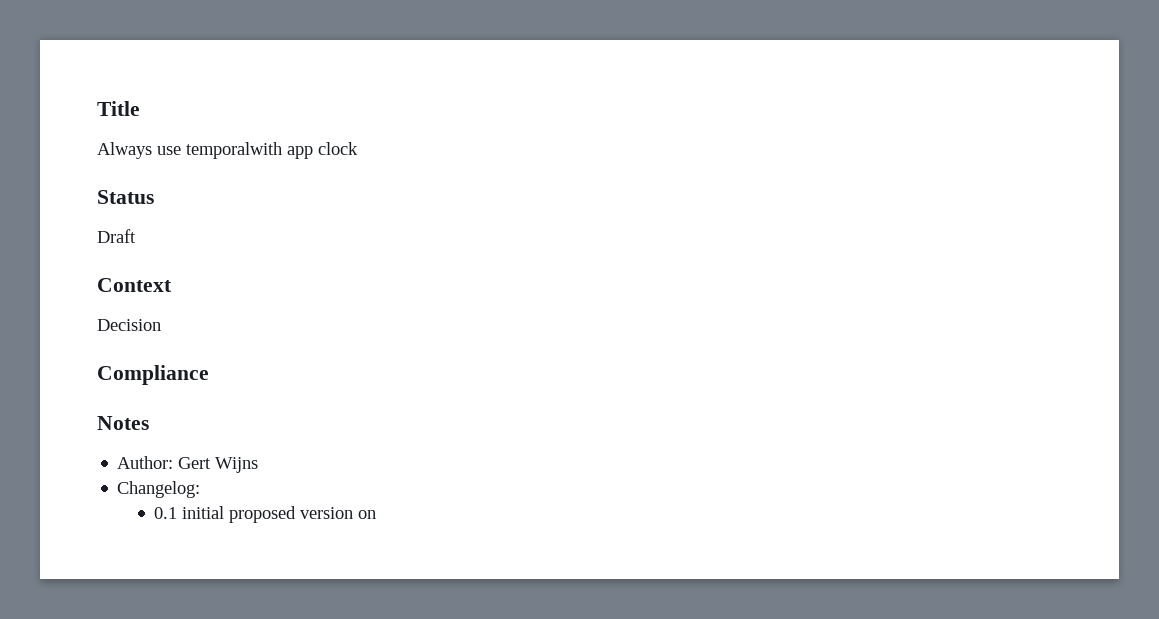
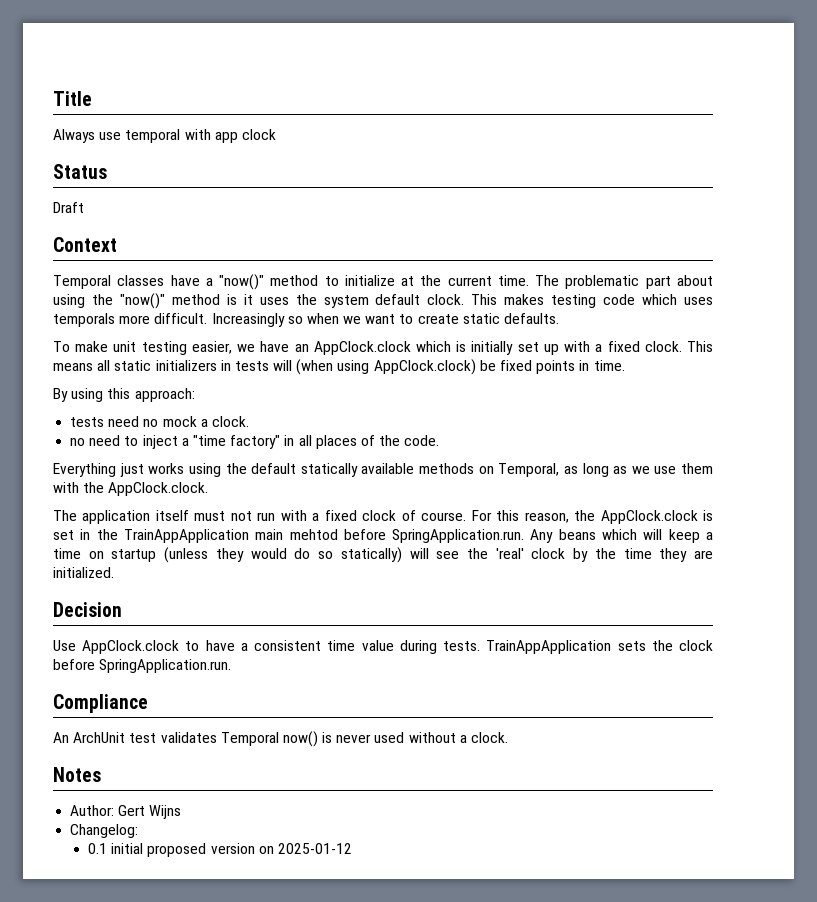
[186,142,282,159] temporalwith -> [125,129,211,143] temporal with
[97,319,161,331] [97,365,209,385] Decision // Compliance -> [53,274,713,290] [53,293,713,309] [53,313,560,327] [53,341,713,355] [53,359,625,375] [53,388,195,402] [70,416,249,427] [70,435,440,449] [53,463,713,477] [53,482,209,496] [53,510,714,524] [53,529,713,543] [53,547,713,563] [53,567,114,578] [53,602,122,617] [53,640,714,654] [53,659,232,673] [53,694,148,713] [53,731,509,747] Temporal classes have a "now()" method to initialize at the current time. The problematic part about using the "now()" method is it uses the system default clock. This makes testing code which uses temporals more difficult. Increasingly so when we want to create static defaults. // To make unit testing easier, we have an AppClock.clock which is initially set up with a fixed clock. This means all static initializers in tests will (when using AppClock.clock) be fixed points in time. // By using this approach: // tests need no mock a clock. // no need to inject a "time factory" in all places of the code. // Everything just works using the default statically available methods on Temporal, as long as we use them with the AppClock.clock. // The application itself must not run with a fixed clock of course. For this reason, the AppClock.clock is set in the TrainAppApplication main mehtod before SpringApplication.run. Any beans which will keep a time on startup (unless they would do so statically) will see the 'real' clock by the time they are initialized. // Decision // Use AppClock.clock to have a consistent time value during tests. TrainAppApplication sets the clock before SpringApplication.run. // Compliance // An ArchUnit test validates Temporal now() is never used without a clock.
(377, 514) none -> [278,843,353,854] 2025-01-12

